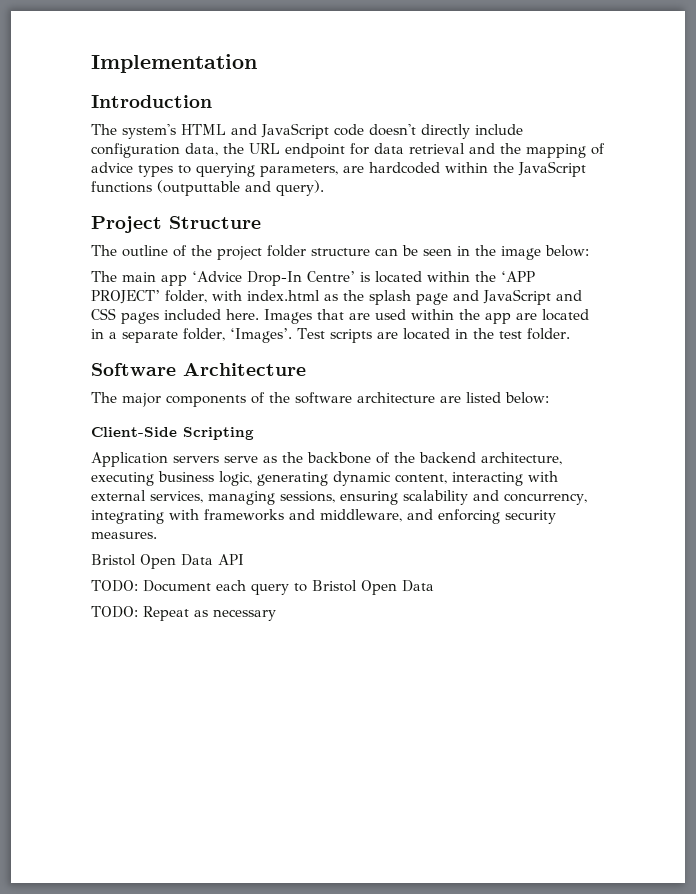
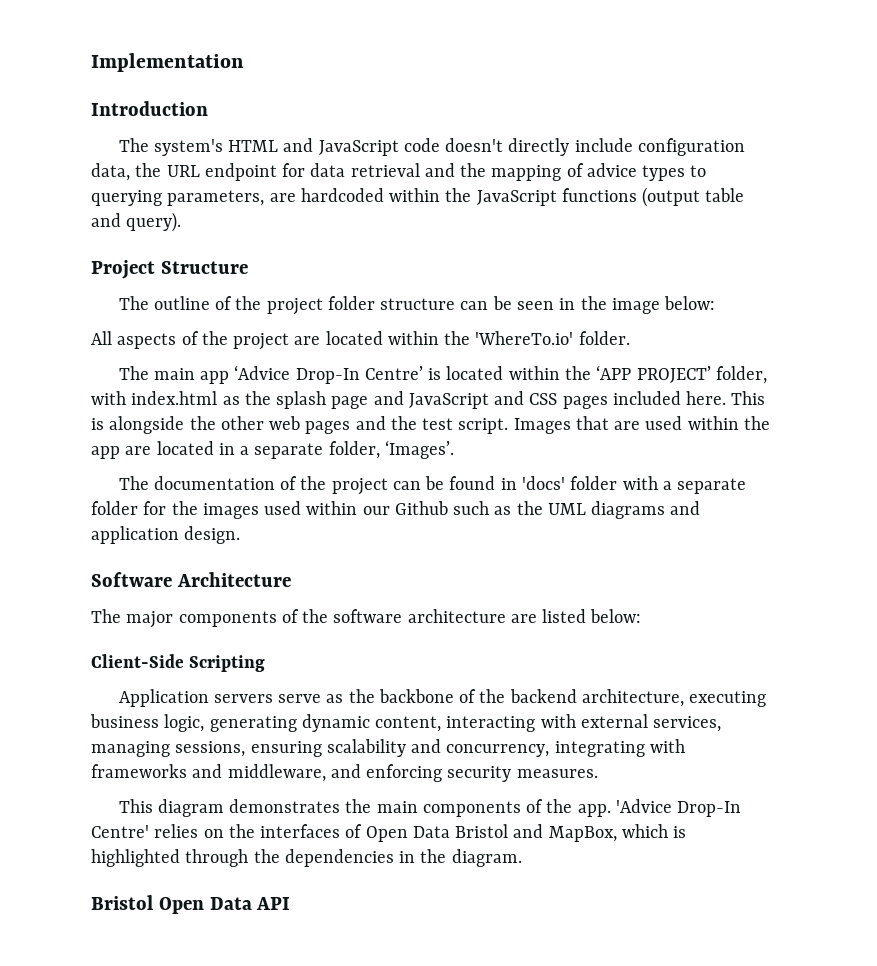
[157,180,240,196] (outputtable -> [642,187,745,207] (output table
(589, 251) none -> [91,331,630,350] // All aspects of the project are located within the 'WhereTo.io' folder.
(259, 314) none -> [731,391,766,405] [91,416,509,434] This is alongside the other web pages and the test script.
[297,328,570,343] Test scripts are located in the test folder. -> [118,476,747,495] [91,501,701,519] [91,526,241,544] // The documentation of the project can be found in 'docs' folder with a separate folder for the images used within our Github such as the UML diagrams and application design.
[91,554,244,569] [91,580,434,595] [91,606,276,621] Bristol Open Data API // TODO: Document each query to Bristol Open Data // TODO: Repeat as necessary -> [118,799,742,817] [91,824,687,842] [91,849,522,867] [91,895,291,914] This diagram demonstrates the main components of the app. 'Advice Drop-In Centre' relies on the interfaces of Open Data Bristol and MapBox, which is highlighted through the dependencies in the diagram. // Bristol Open Data API

